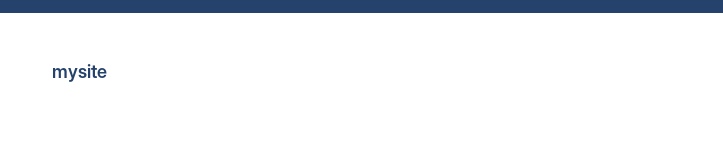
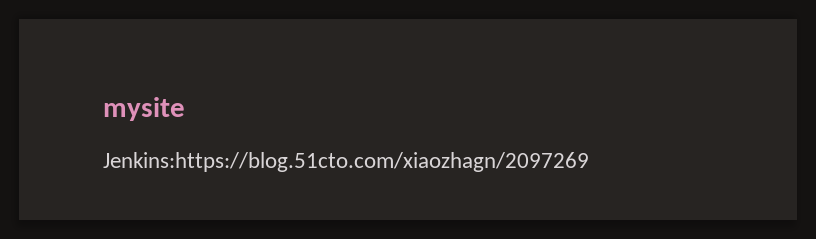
(107, 73) none -> [103,152,589,172] // Jenkins:https://blog.51cto.com/xiaozhagn/2097269

